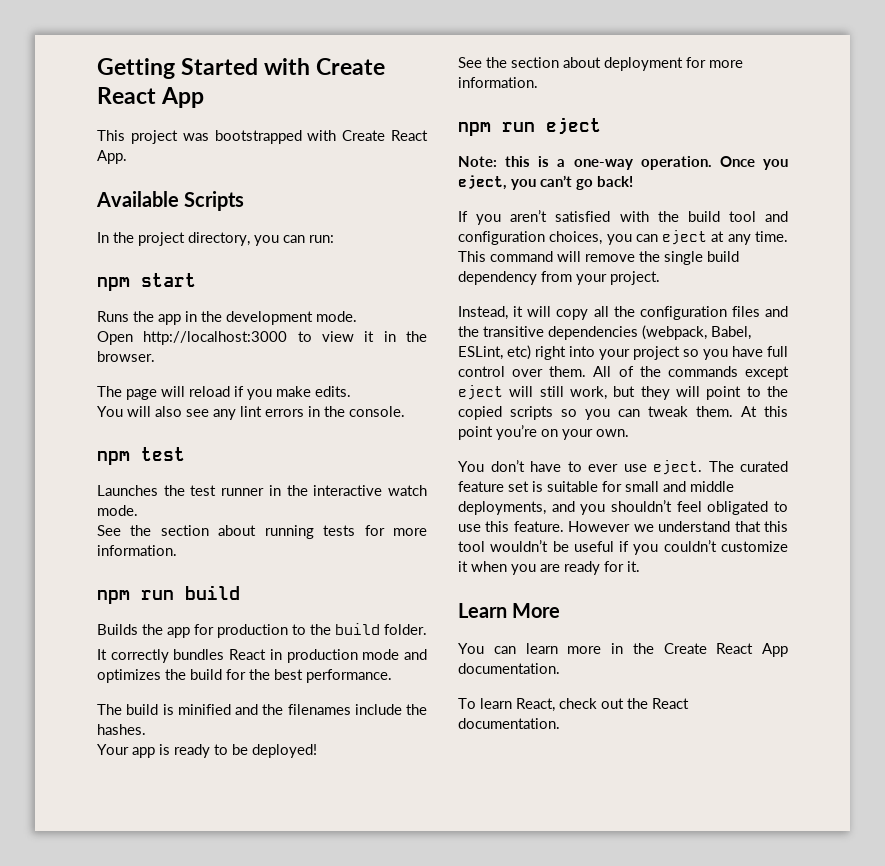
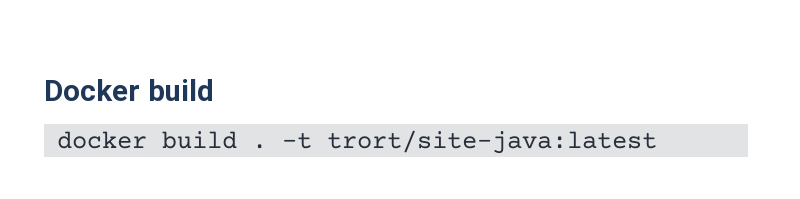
[97,58,386,79] [97,87,205,108] [97,130,428,144] [97,150,127,164] [96,191,245,211] [97,232,334,246] [97,273,196,291] [97,311,357,325] [97,331,427,345] [97,351,155,362] [97,386,351,400] [97,406,405,420] [97,447,185,465] [97,485,427,496] [97,505,138,516] [97,525,427,539] [97,545,177,556] [97,585,240,604] [97,623,427,638] [97,649,427,663] [97,669,392,683] [97,704,427,715] [97,724,146,735] [97,744,317,758] [458,57,743,71] [458,77,538,88] [458,117,601,136] [458,156,788,170] [458,175,633,190] [458,210,788,225] [458,230,788,245] [458,251,739,265] [458,271,660,285] [458,306,788,320] [458,325,751,340] [458,345,788,360] [458,366,789,380] [458,385,788,400] [458,406,788,420] [458,425,629,440] [458,460,788,475] [458,481,734,492] [458,500,788,515] [458,521,788,532] [458,540,788,555] [458,561,640,575] [458,603,561,618] [458,643,788,657] [458,663,560,674] [458,698,689,712] [458,718,560,729] Getting Started with Create React App // This project was bootstrapped with Create React App. // Available Scripts // In the project directory, you can run: // npm start // Runs the app in the development mode. // Open http://localhost:3000 to view it in the browser. // The page will reload if you make edits. // You will also see any lint errors in the console. // npm test // Launches the test runner in the interactive watch mode. // See the section about running tests for more information. // npm run build // Builds the app for production to the build folder. // It correctly bundles React in production mode and optimizes the build for the best performance. // The build is minified and the filenames include the hashes. // Your app is ready to be deployed! // See the section about deployment for more information. // npm run eject // Note: this is a one-way operation. Once you eject, you can’t go back! // If you aren’t satisfied with the build tool and configuration choices, you can eject at any time. This command will remove the single build dependency from your project. // Instead, it will copy all the configuration files and the transitive dependencies (webpack, Babel, ESLint, etc) right into your project so you have full control over them. All of the commands except eject will still work, but they will point to the copied scripts so you can tweak them. At this point you’re on your own. // You don’t have to ever use eject. The curated feature set is suitable for small and middle deployments, and you shouldn’t feel obligated to use this feature. However we understand that this tool wouldn’t be useful if you couldn’t customize it when you are ready for it. // Learn More // You can learn more in the Create React App documentation. // To learn React, check out the React documentation. -> [44,79,214,101] [56,130,657,154] Docker build // docker build . -t trort/site-java:latest

